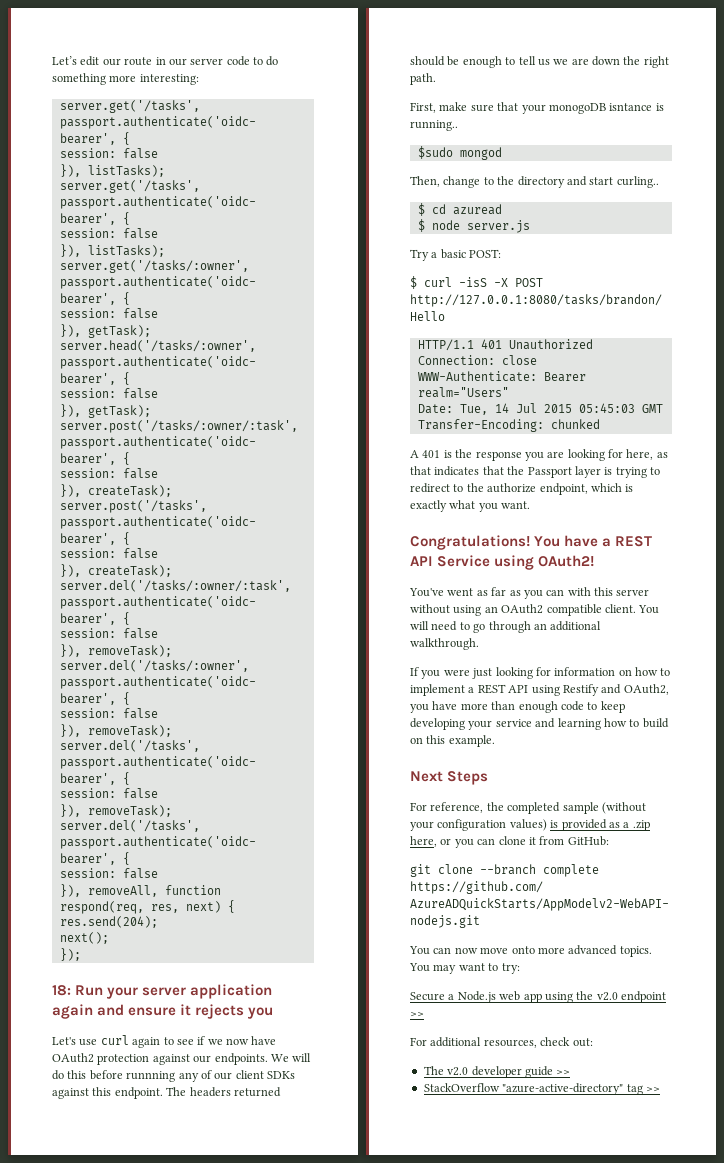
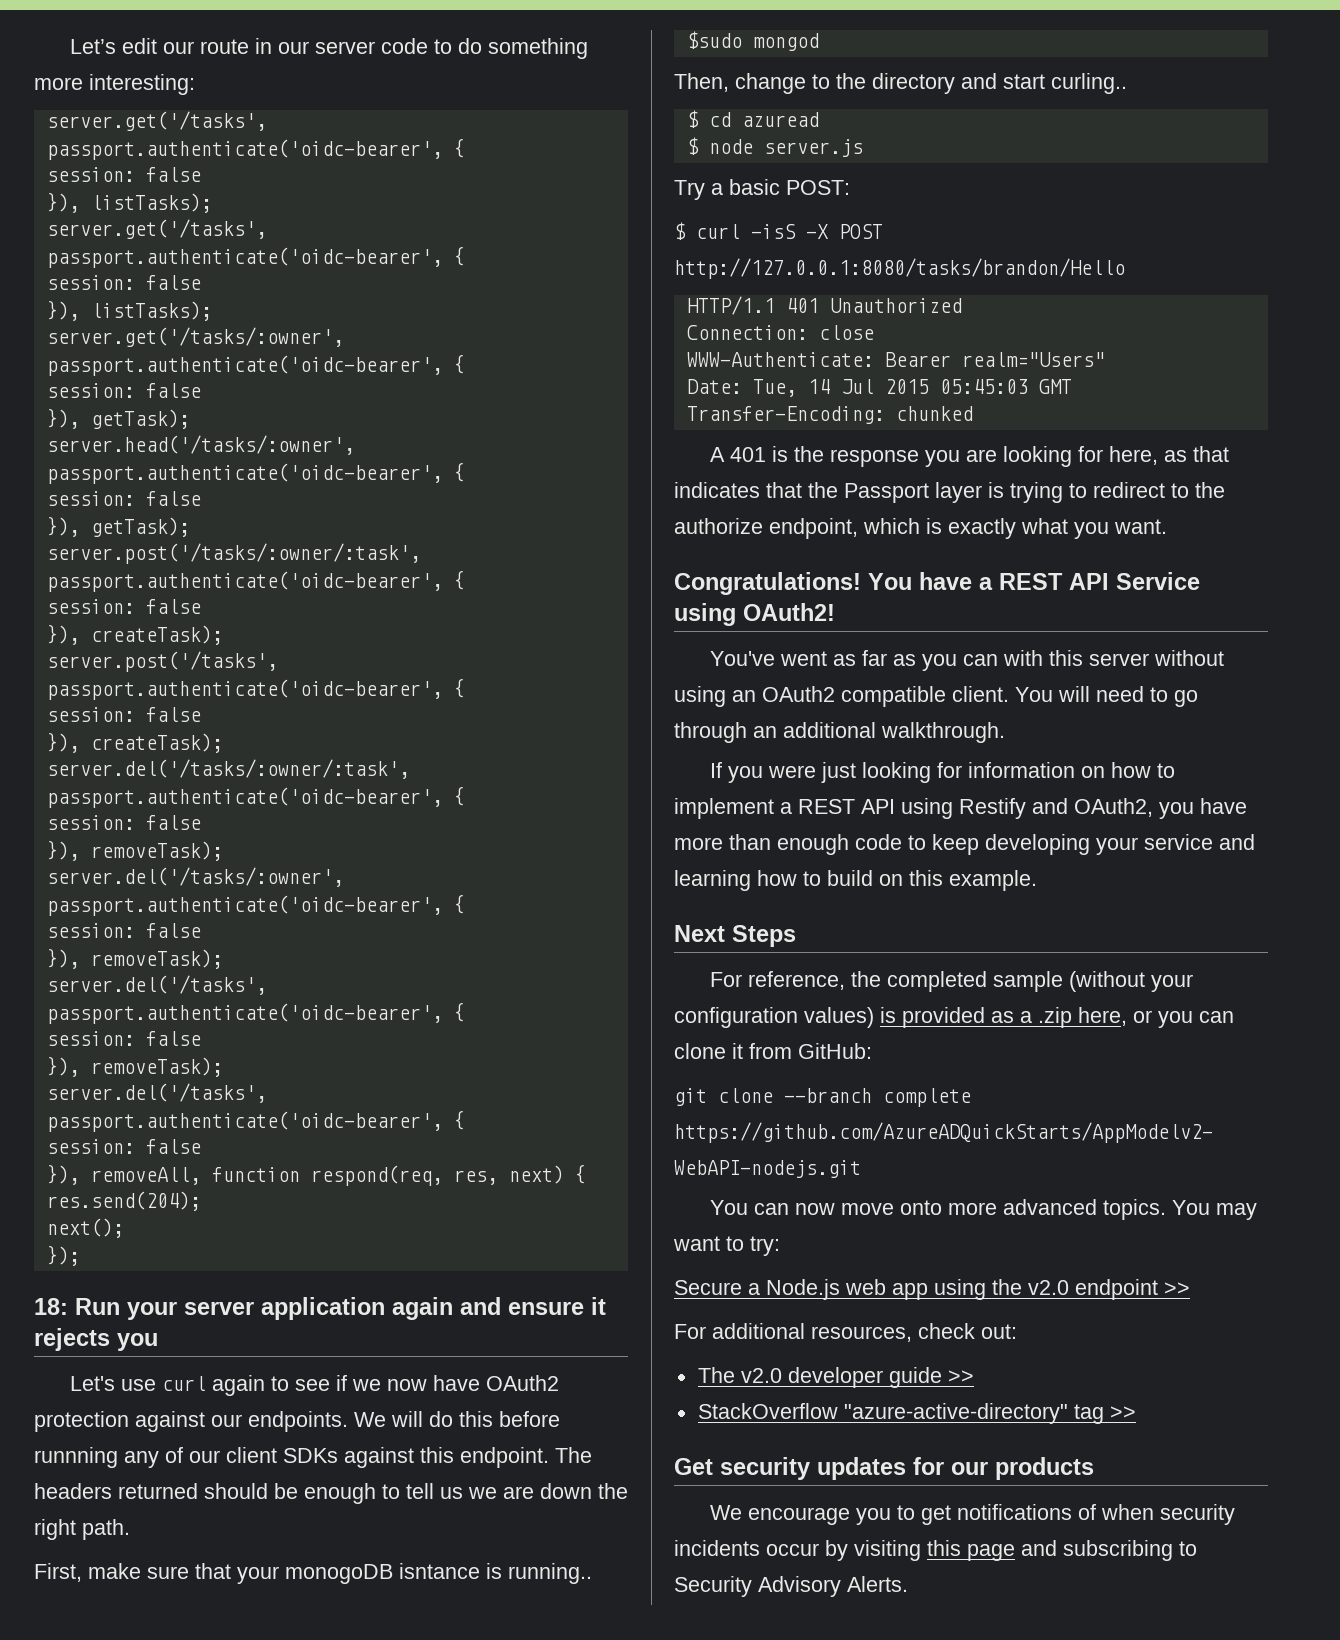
(660, 1089) none -> [674,1457,1094,1480] [710,1504,1236,1525] [674,1540,1197,1561] [674,1576,908,1597] // Get security updates for our products // We encourage you to get notifications of when security incidents occur by visiting this page and subscribing to Security Advisory Alerts.

